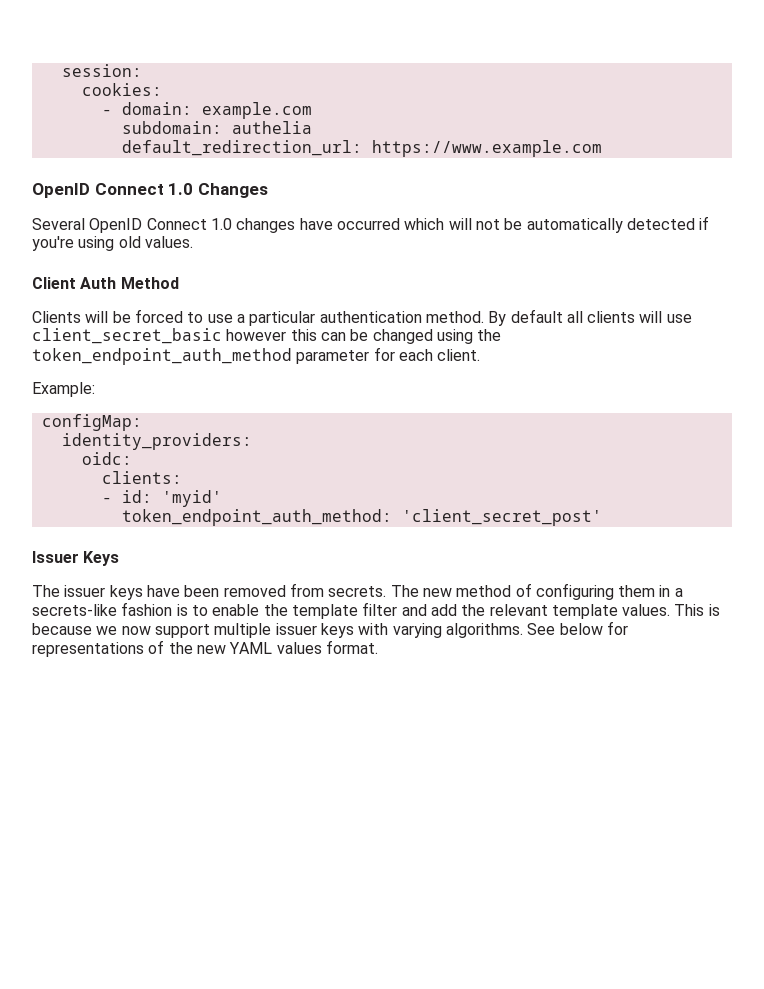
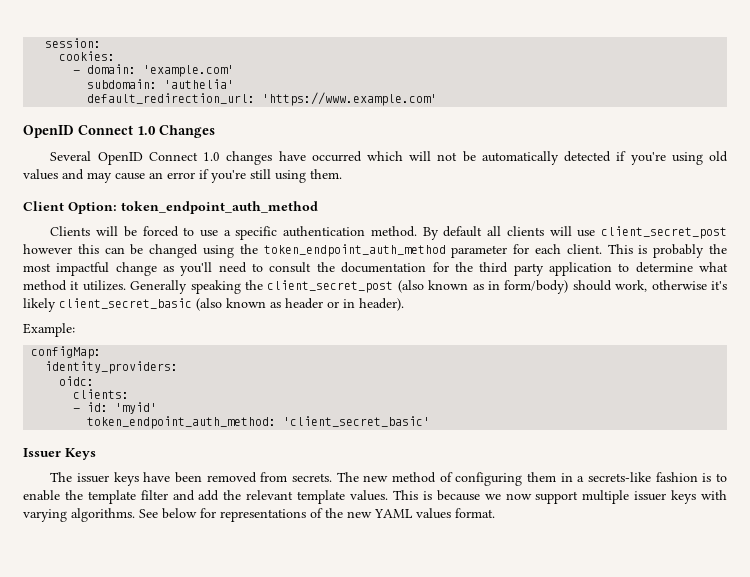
[201,102,312,119] example.com -> [143,65,235,77] 'example.com'
[231,121,312,134] authelia -> [164,79,235,89] 'authelia'
[371,140,602,157] https://www.example.com -> [262,92,438,106] 'https://www.example.com'
[144,236,193,248] values. -> [23,169,342,183] values and may cause an error if you're still using them.
[80,277,179,289] Auth Method -> [68,201,318,214] Option: token_endpoint_auth_method
[249,311,316,326] particular -> [235,226,278,240] specific
[32,328,222,344] client_secret_basic -> [600,226,727,239] client_secret_post
(481, 355) none -> [607,244,727,258] [23,262,729,276] [23,280,727,294] [23,298,404,312] This is probably the most impactful change as you'll need to consult the documentation for the third party application to determine what method it utilizes. Generally speaking the client_secret_post (also known as in form/body) should work, otherwise it's likely client_secret_basic (also known as header or in header).
[401,509,602,526] 'client_secret_post' -> [283,416,431,427] 'client_secret_basic'

